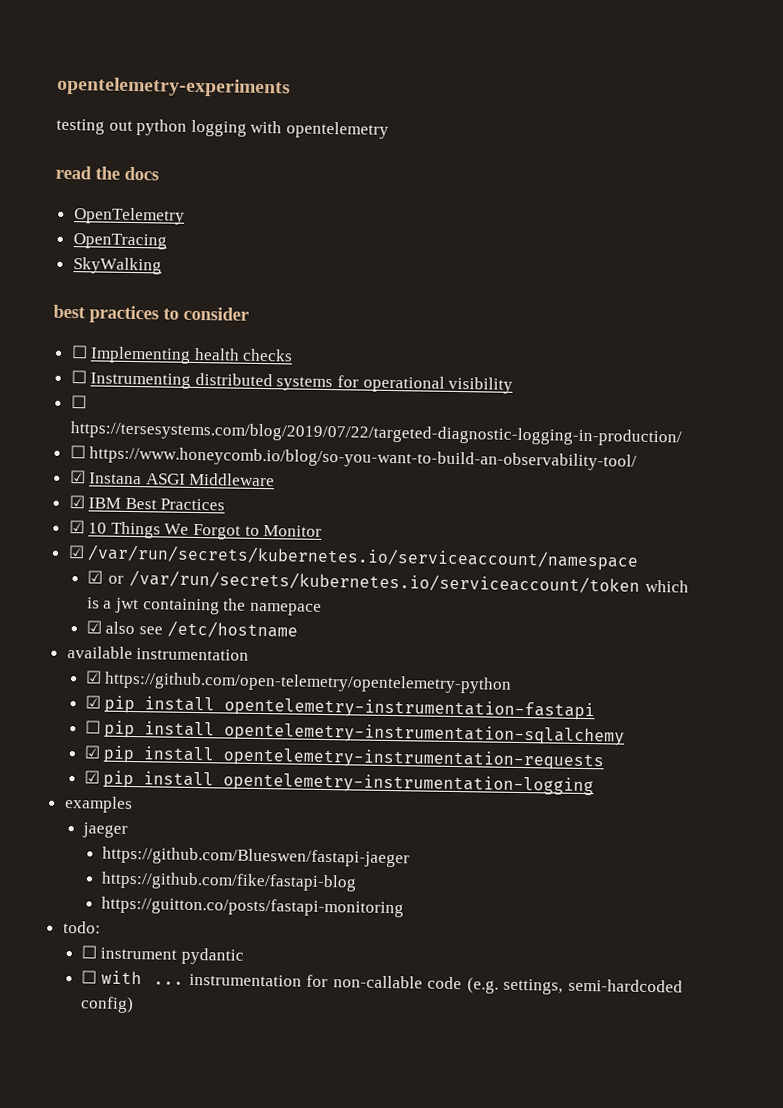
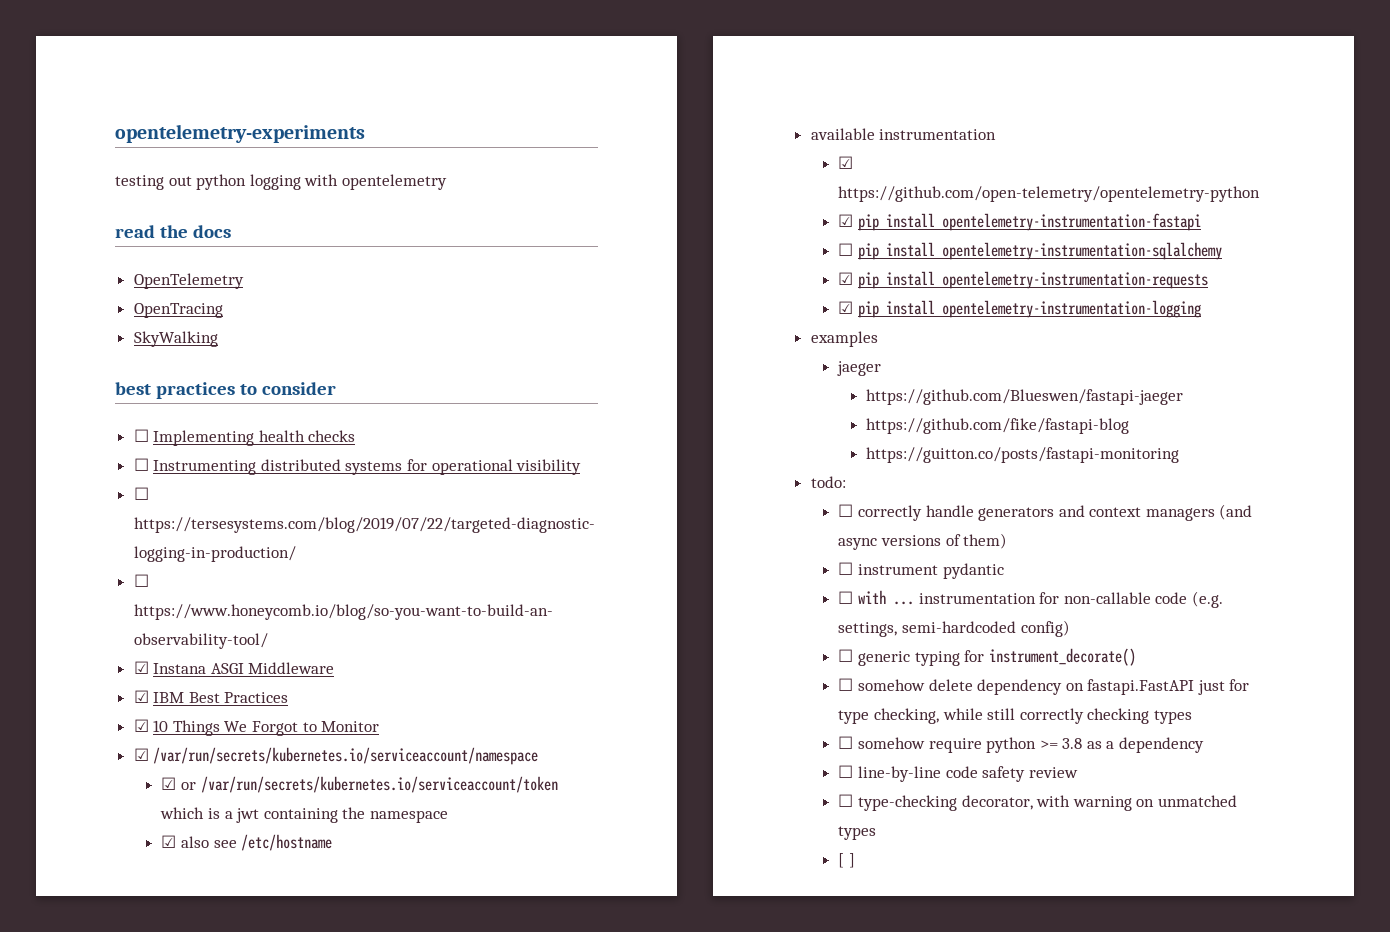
[249,602,322,616] namepace -> [369,810,448,823] namespace
(101, 927) none -> [838,504,1253,521] [838,533,1008,550] // ☐ correctly handle generators and context managers (and async versions of them)
(134, 1005) none -> [838,648,1136,666] [838,678,1250,695] [838,708,1192,724] [838,736,1205,753] [838,765,1078,782] [838,794,1237,811] [838,826,877,840] [838,853,855,868] // ☐ generic typing for instrument_decorate() // ☐ somehow delete dependency on fastapi.FastAPI just for type checking, while still correctly checking types // ☐ somehow require python >= 3.8 as a dependency // ☐ line-by-line code safety review // ☐ type-checking decorator, with warning on unmatched types // [ ]

